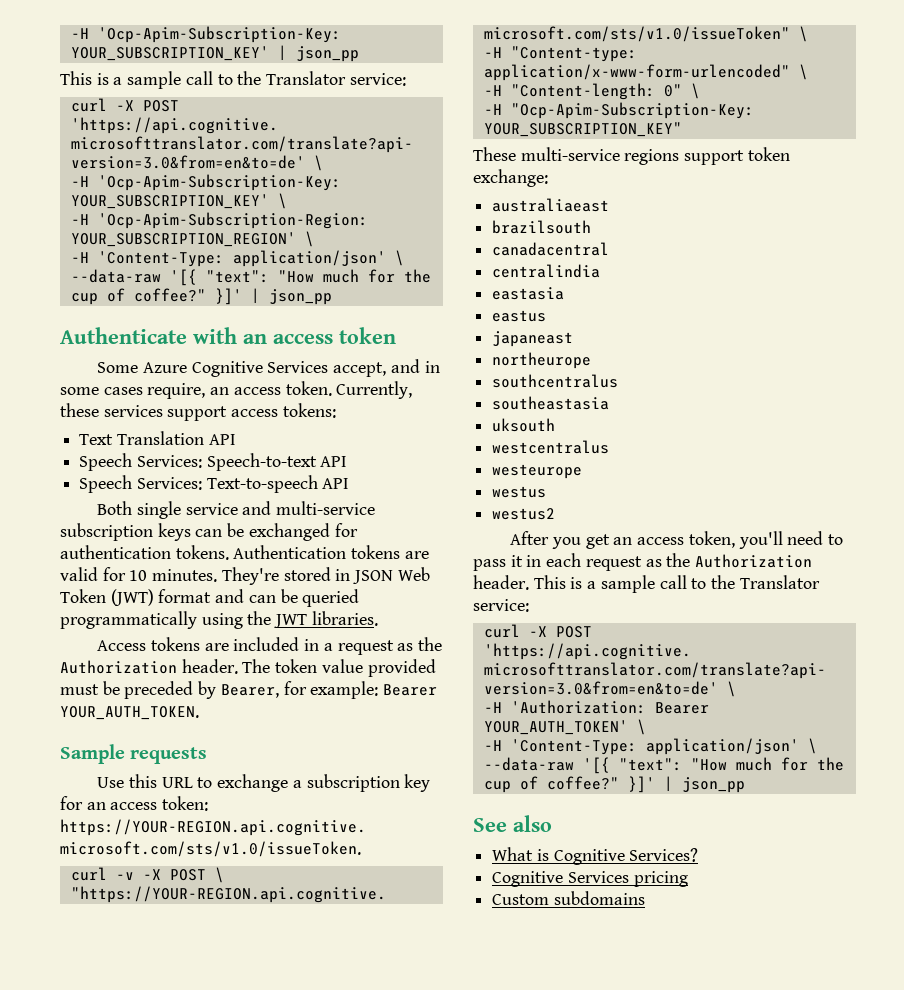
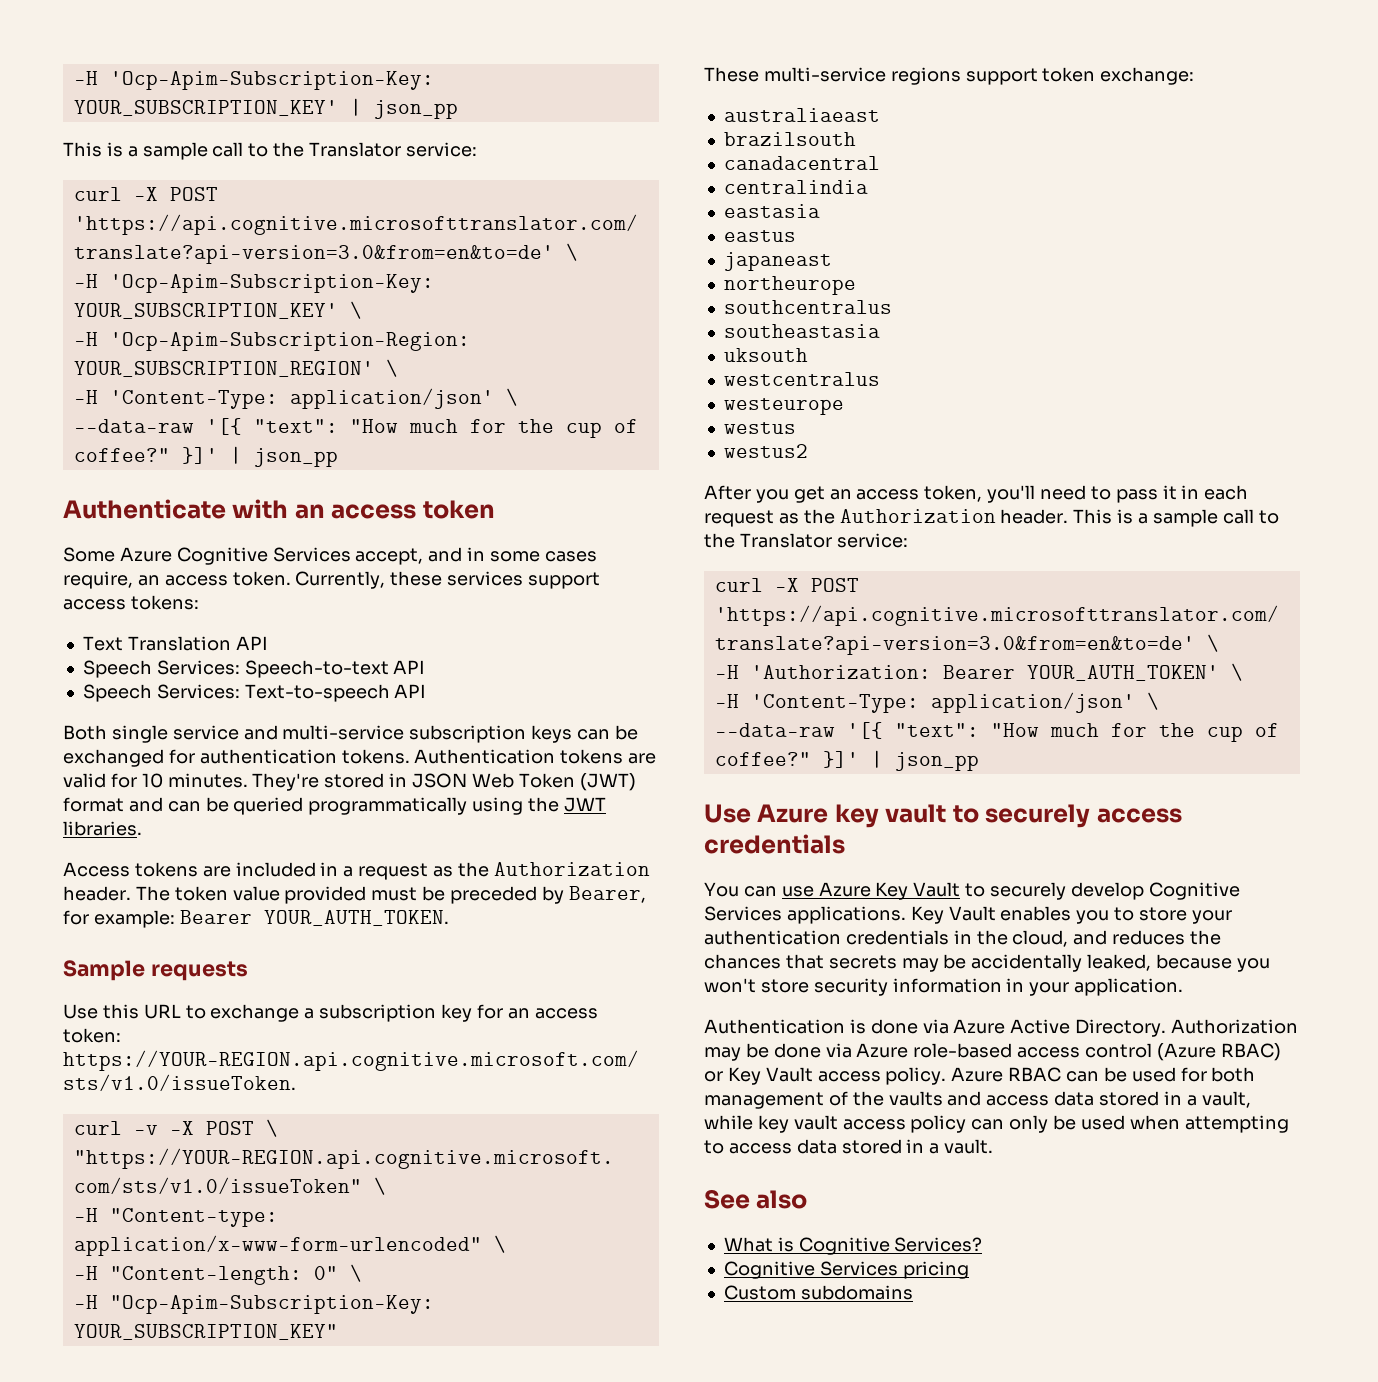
(745, 785) none -> [704,804,1182,828] [704,834,845,854] [704,882,1240,900] [704,906,1232,924] [704,930,1222,947] [704,954,1270,972] [704,978,1184,996] [704,1019,1299,1037] [704,1043,1281,1061] [704,1067,1256,1085] [704,1091,1251,1109] [704,1115,1289,1133] [704,1139,994,1154] // Use Azure key vault to securely access credentials // You can use Azure Key Vault to securely develop Cognitive Services applications. Key Vault enables you to store your authentication credentials in the cloud, and reduces the chances that secrets may be accidentally leaked, because you won't store security information in your application. // Authentication is done via Azure Active Directory. Authorization may be done via Azure role-based access control (Azure RBAC) or Key Vault access policy. Azure RBAC can be used for both management of the vaults and access data stored in a vault, while key vault access policy can only be used when attempting to access data stored in a vault.

